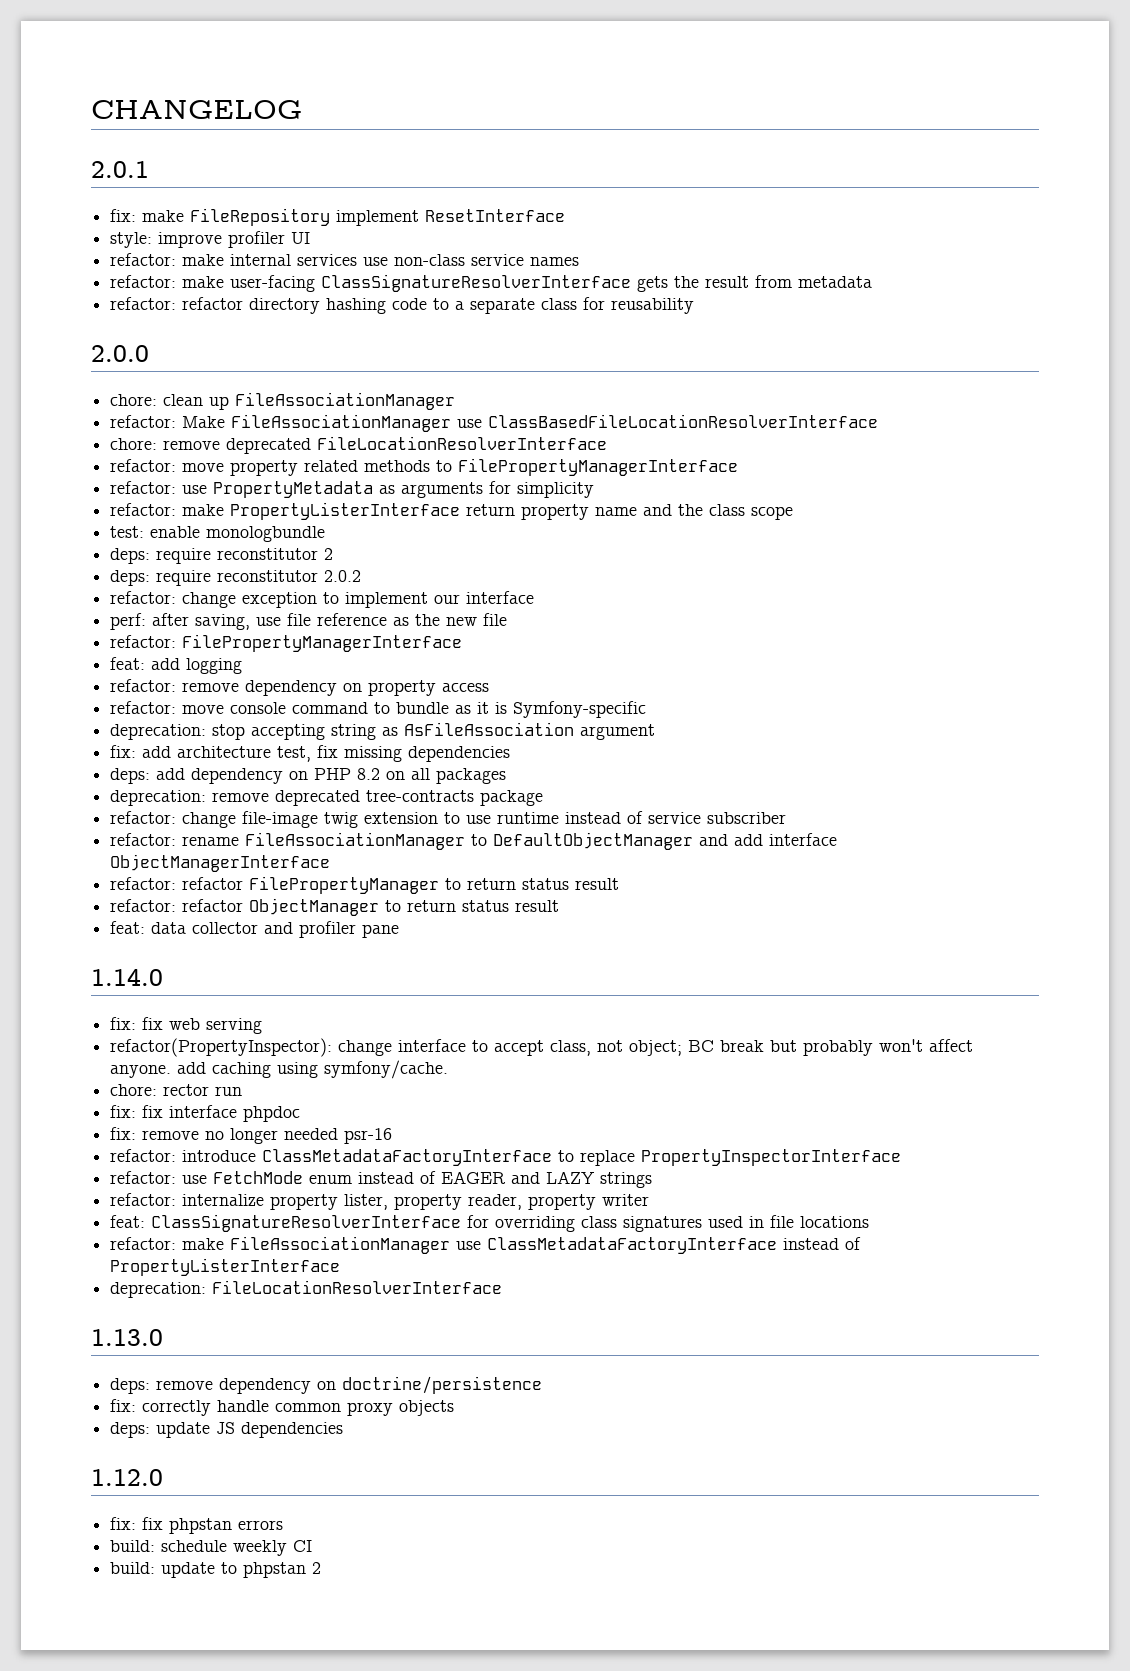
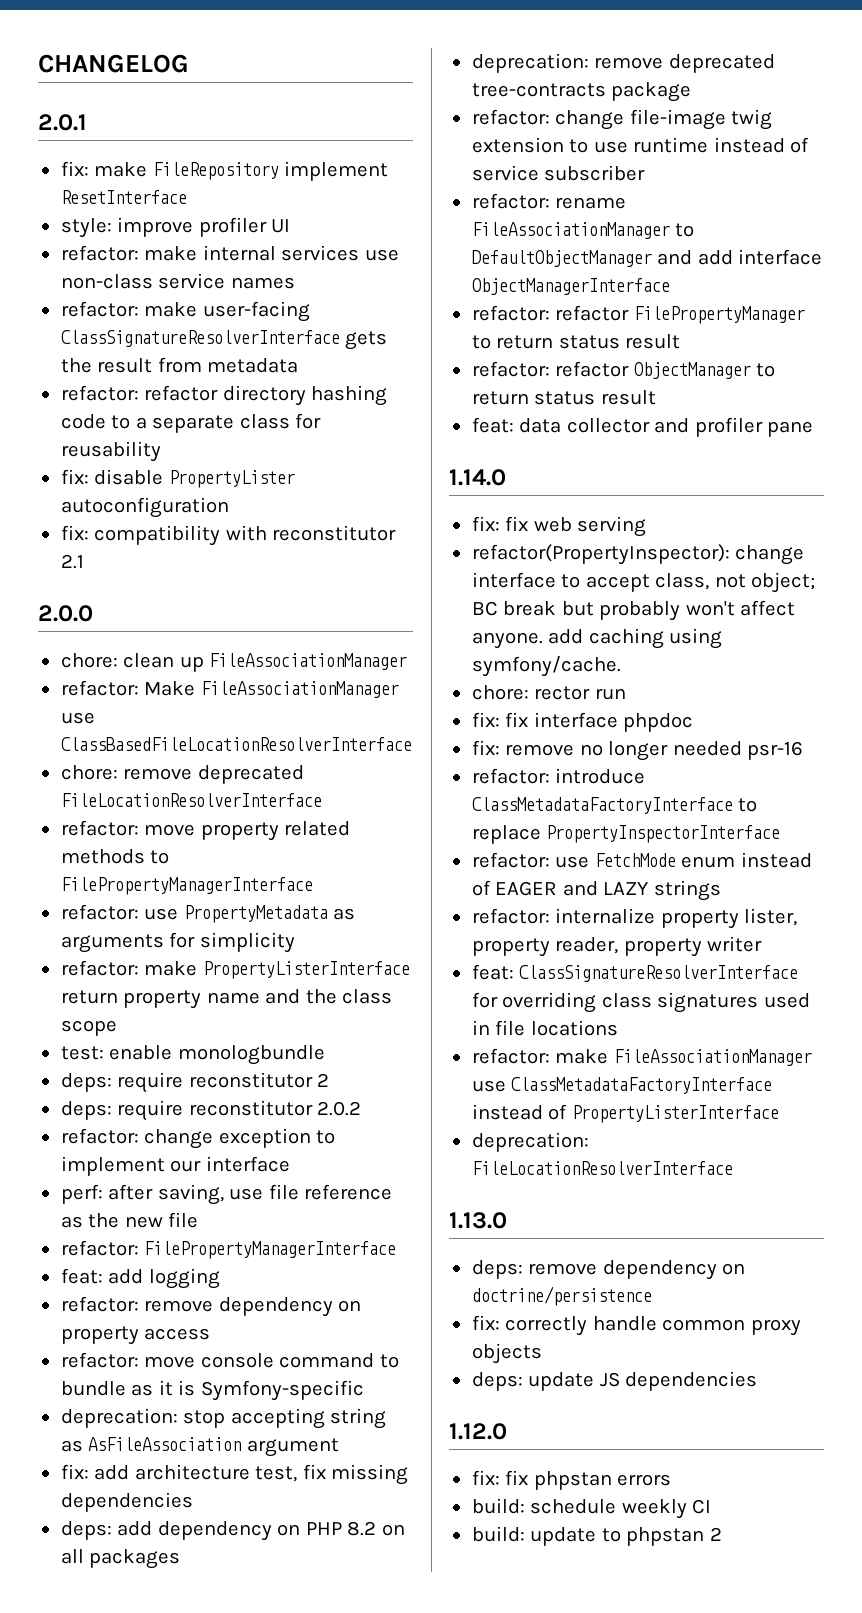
(695, 306) none -> [60,469,295,488] [60,497,229,518] [60,525,397,546] [60,554,84,569] // fix: disable PropertyLister autoconfiguration // fix: compatibility with reconstitutor 2.1

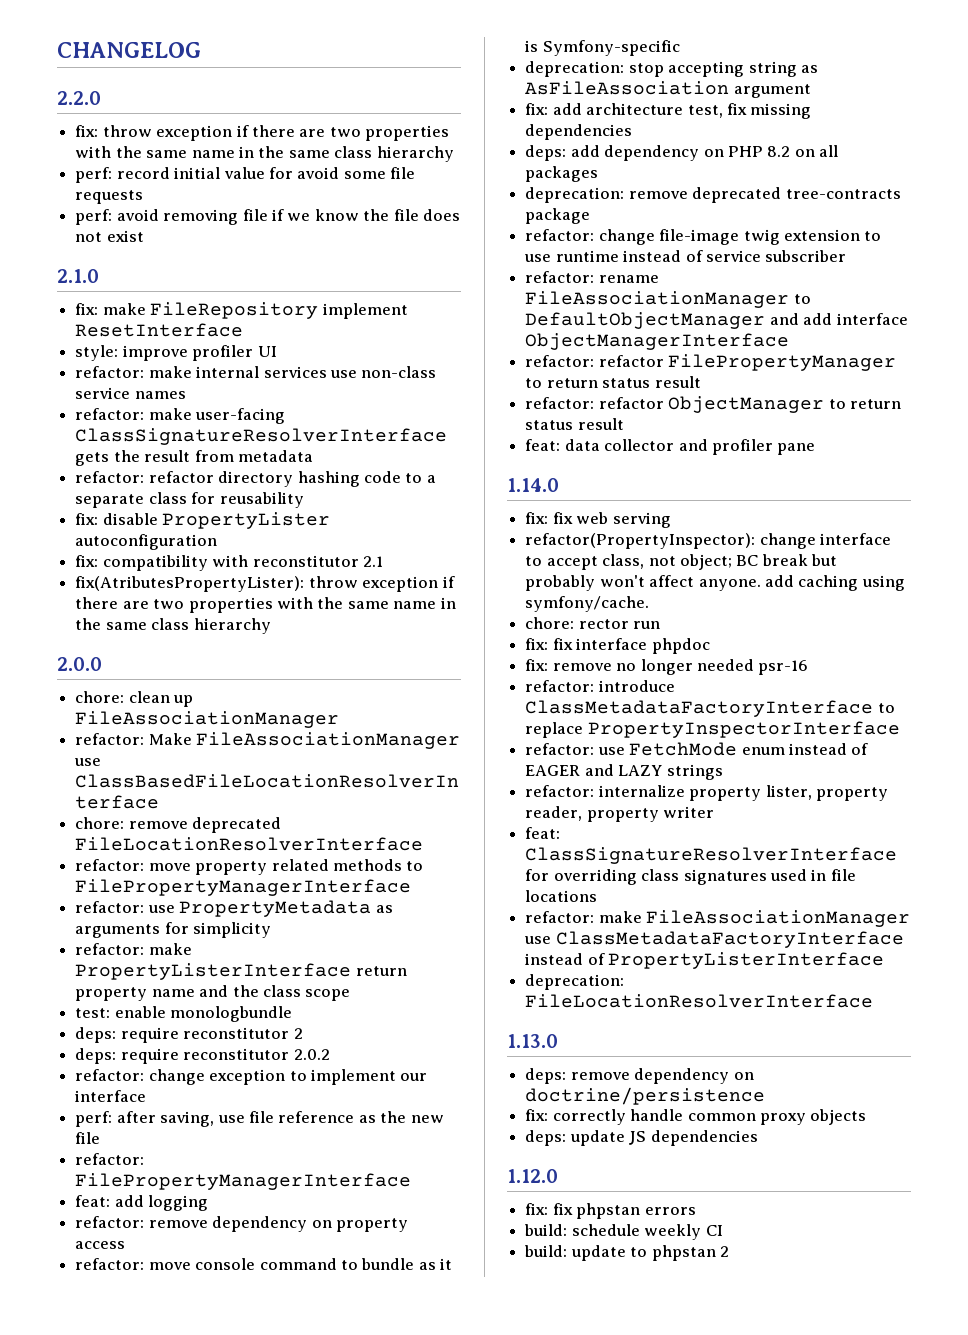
[38,114,87,131] 2.0.1 -> [57,91,101,105] [75,125,450,141] [75,146,454,162] [75,167,416,183] [75,190,144,204] [75,209,461,225] [75,230,144,242] [57,269,99,283] 2.2.0 // fix: throw exception if there are two properties with the same name in the same class hierarchy // perf: record initial value for avoid some file requests // perf: avoid removing file if we know the file does not exist // 2.1.0
(84, 561) none -> [75,576,455,592] [75,597,456,613] [75,618,271,634] // fix(AtributesPropertyLister): throw exception if there are two properties with the same name in the same class hierarchy

